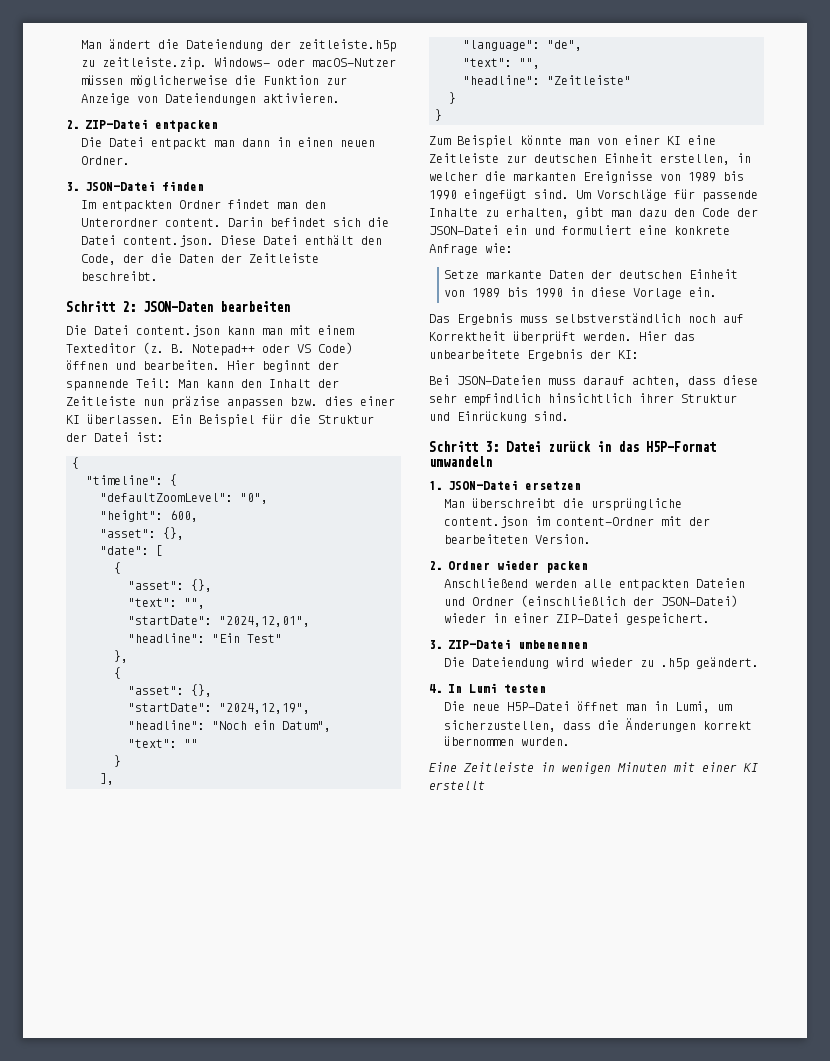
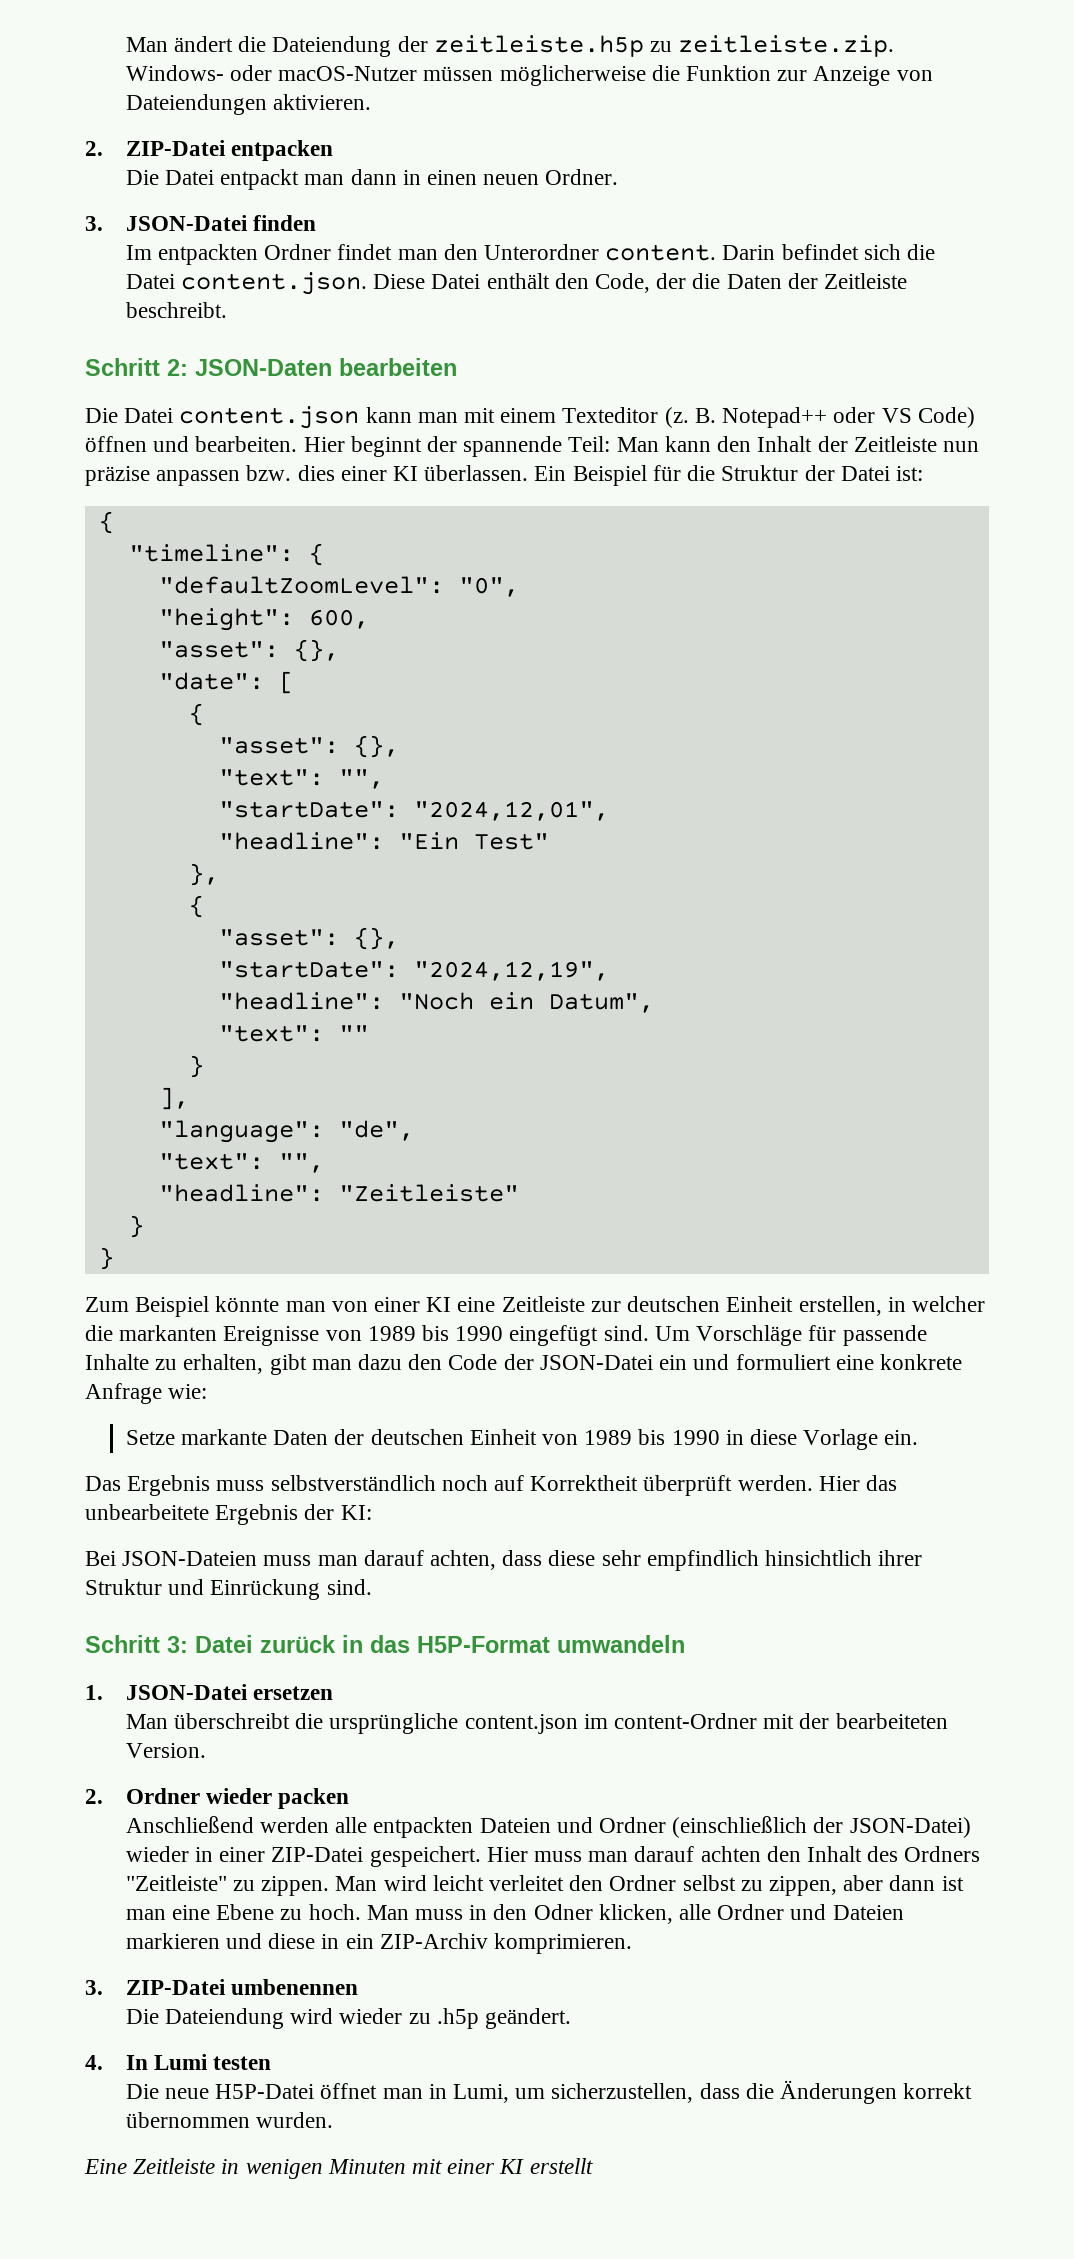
(576, 381) none -> [317,1555,358,1566] man
(710, 619) none -> [486,1846,981,1862] [125,1875,964,1896] [125,1904,904,1924] [125,1933,633,1954] Hier muss man darauf achten den Inhalt des Ordners "Zeitleiste" zu zippen. Man wird leicht verleitet den Ordner selbst zu zippen, aber dann ist man eine Ebene zu hoch. Man muss in den Odner klicken, alle Ordner und Dateien markieren und diese in ein ZIP-Archiv komprimieren.

